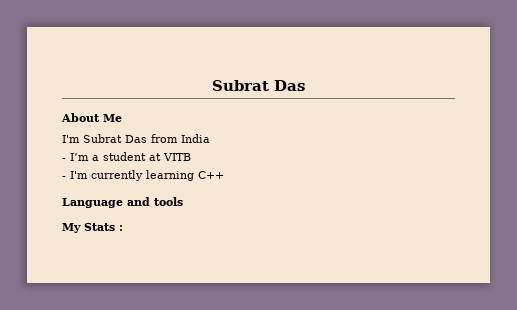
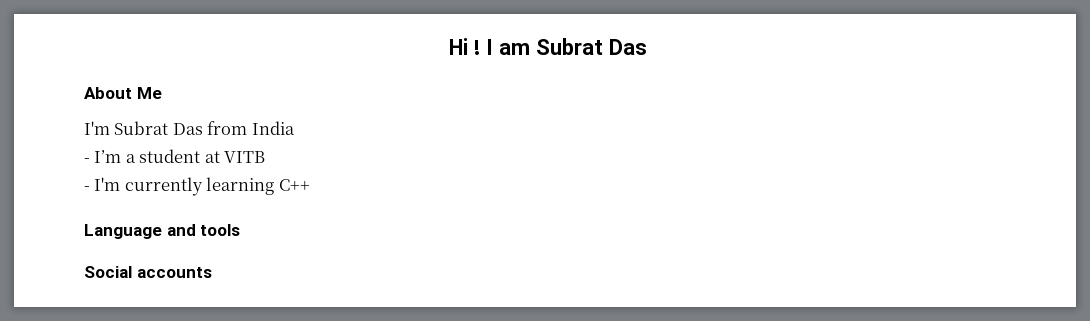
(212, 85) none -> [449,38,530,55] Hi ! I am
[62,223,123,233] My Stats : -> [84,266,212,278] Social accounts

